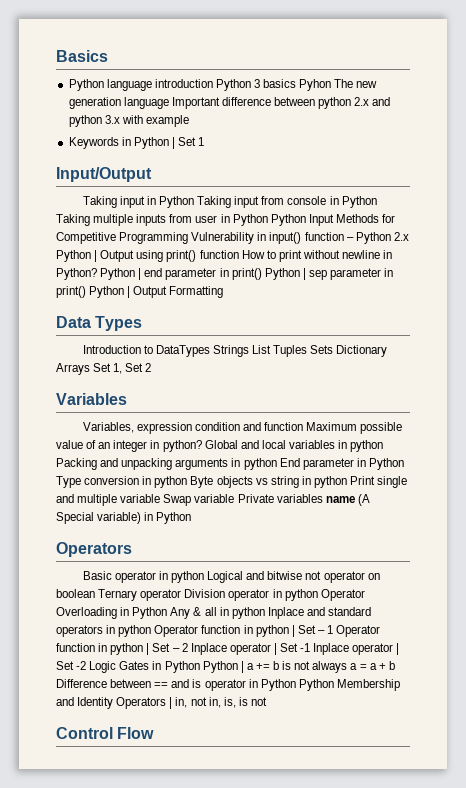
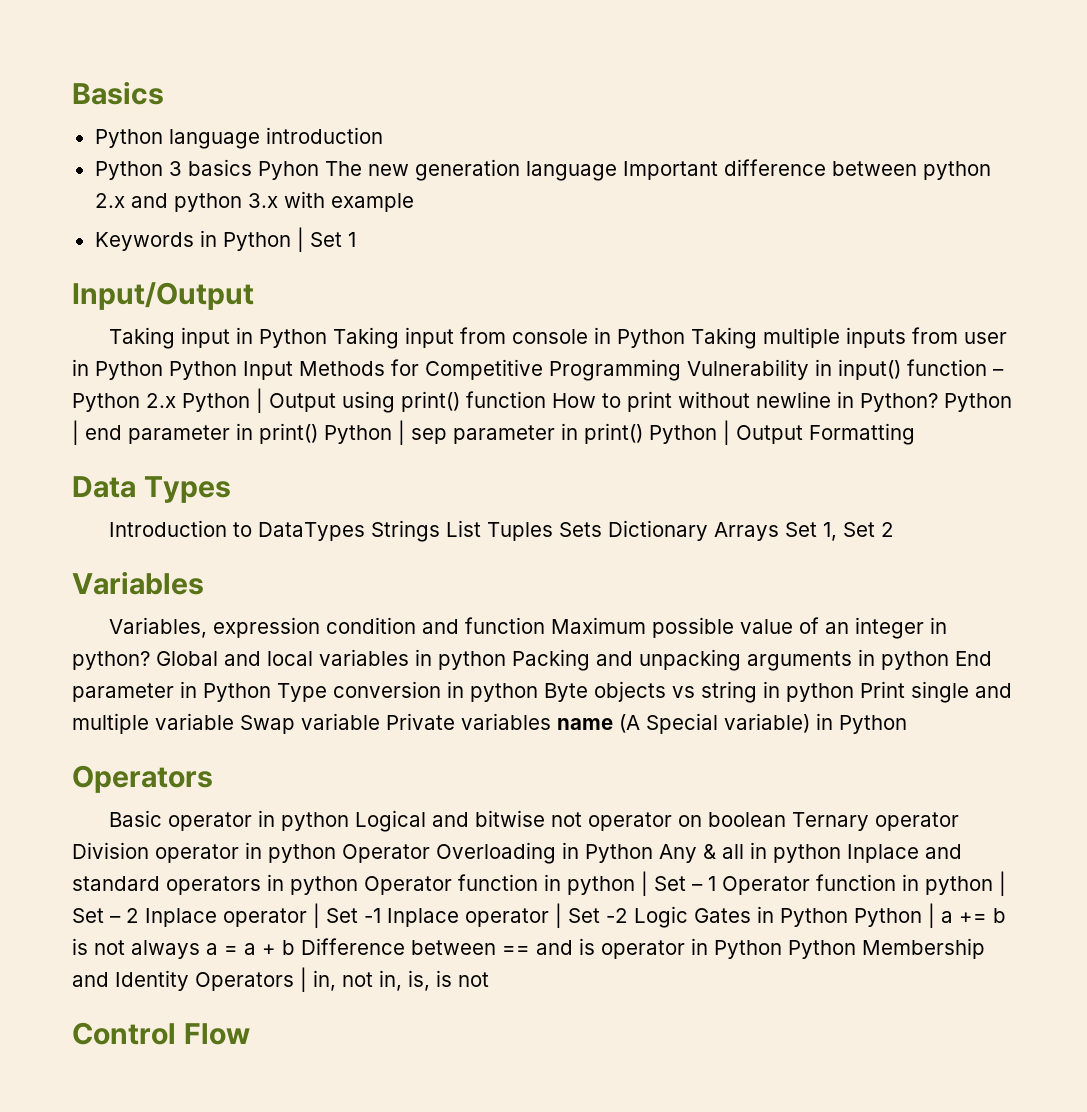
(213, 83) none -> (383, 135) //

